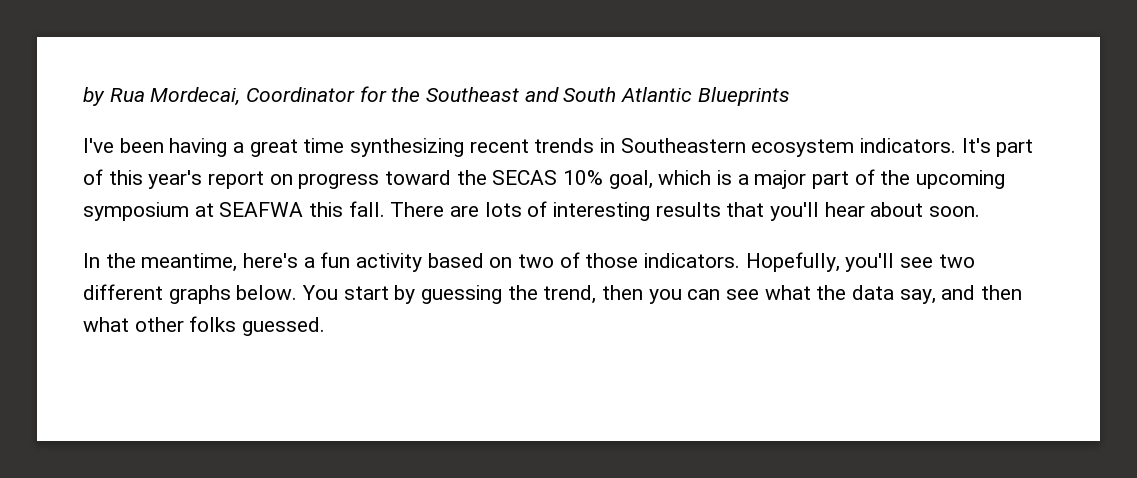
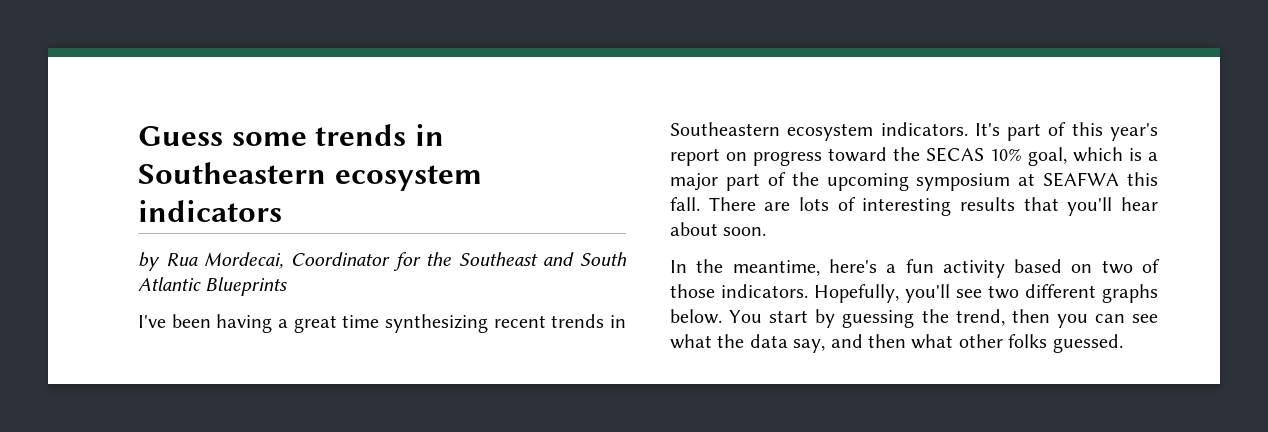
(83, 96) none -> [138,124,444,146] [138,162,482,191] [138,200,282,222] Guess some trends in Southeastern ecosystem indicators //

